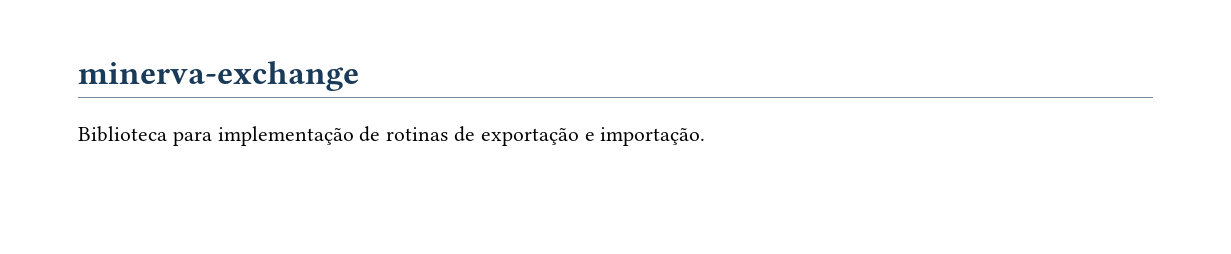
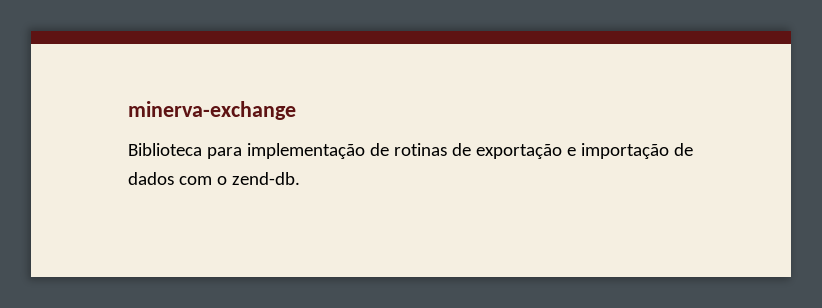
[600,127,706,146] importação. -> [580,143,693,159] [128,172,300,185] importação de dados com o zend-db.

